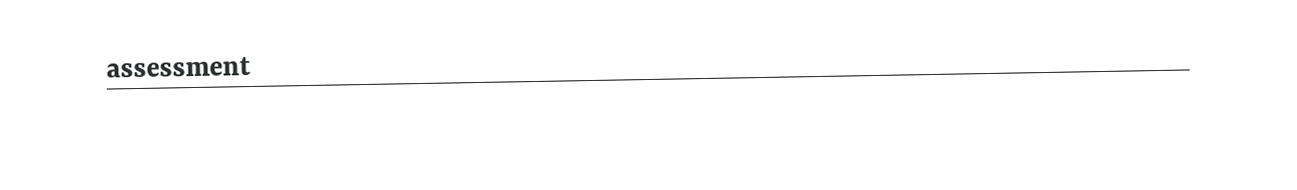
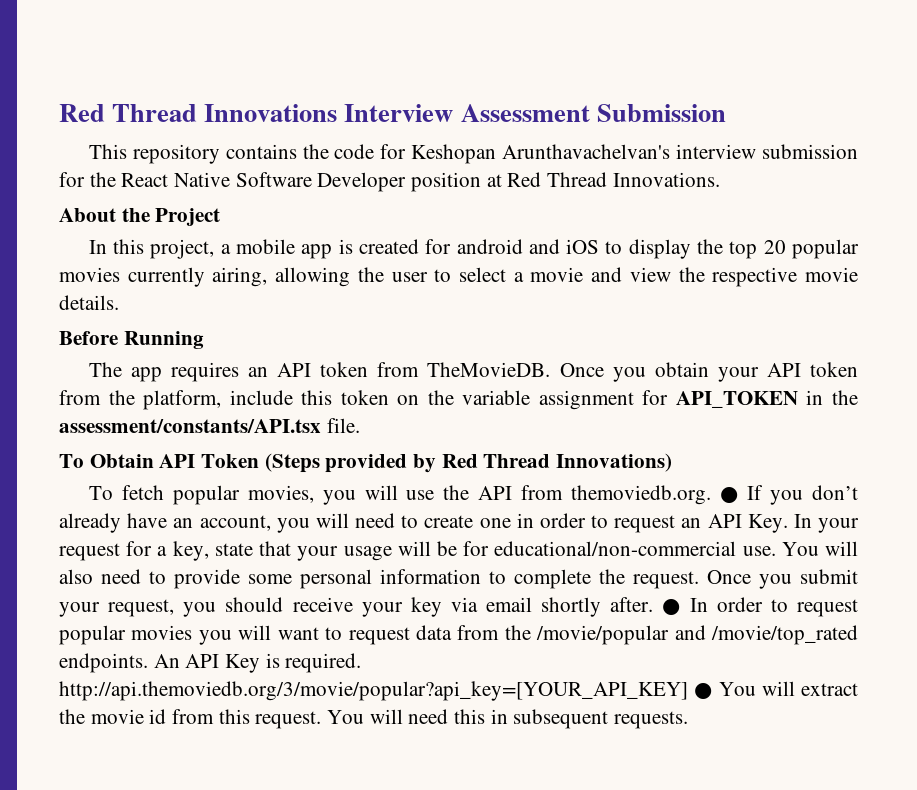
[106,57,251,78] assessment -> [59,104,726,122] [88,144,859,164] [59,172,720,192] [59,208,221,226] [88,239,859,259] [59,267,858,287] [59,295,119,310] [59,331,204,349] [88,362,858,382] [59,390,859,410] [59,418,360,433] [59,453,673,473] [88,485,858,505] [59,513,859,533] [59,541,858,561] [59,569,858,589] [59,597,858,617] [59,625,858,645] [59,653,362,673] [59,681,858,701] [59,709,689,729] Red Thread Innovations Interview Assessment Submission // This repository contains the code for Keshopan Arunthavachelvan's interview submission for the React Native Software Developer position at Red Thread Innovations. // About the Project // In this project, a mobile app is created for android and iOS to display the top 20 popular movies currently airing, allowing the user to select a movie and view the respective movie details. // Before Running // The app requires an API token from TheMovieDB. Once you obtain your API token from the platform, include this token on the variable assignment for API_TOKEN in the assessment/constants/API.tsx file. // To Obtain API Token (Steps provided by Red Thread Innovations) // To fetch popular movies, you will use the API from themoviedb.org. ● If you don’t already have an account, you will need to create one in order to request an API Key. In your request for a key, state that your usage will be for educational/non-commercial use. You will also need to provide some personal information to complete the request. Once you submit your request, you should receive your key via email shortly after. ● In order to request popular movies you will want to request data from the /movie/popular and /movie/top_rated endpoints. An API Key is required. http://api.themoviedb.org/3/movie/popular?api_key=[YOUR_API_KEY] ● You will extract the movie id from this request. You will need this in subsequent requests.

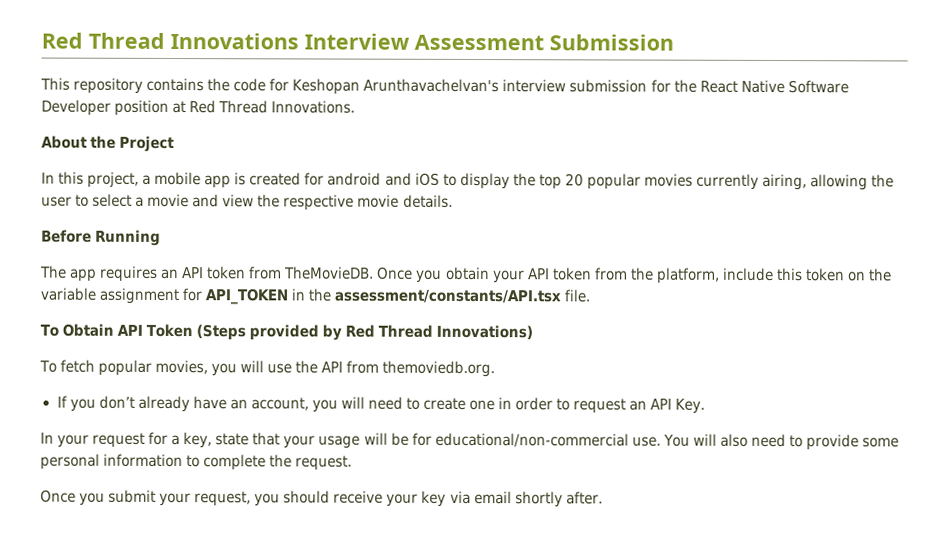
[720,487,739,503] ● -> (496, 369) //
(788, 523) none -> (706, 406) //
(699, 580) none -> (353, 463) //
[662,597,858,617] [59,625,858,645] [59,653,362,673] [59,681,858,701] [59,709,689,729] ● In order to request popular movies you will want to request data from the /movie/popular and /movie/top_rated endpoints. An API Key is required. http://api.themoviedb.org/3/movie/popular?api_key=[YOUR_API_KEY] ● You will extract the movie id from this request. You will need this in subsequent requests. -> (603, 498) none

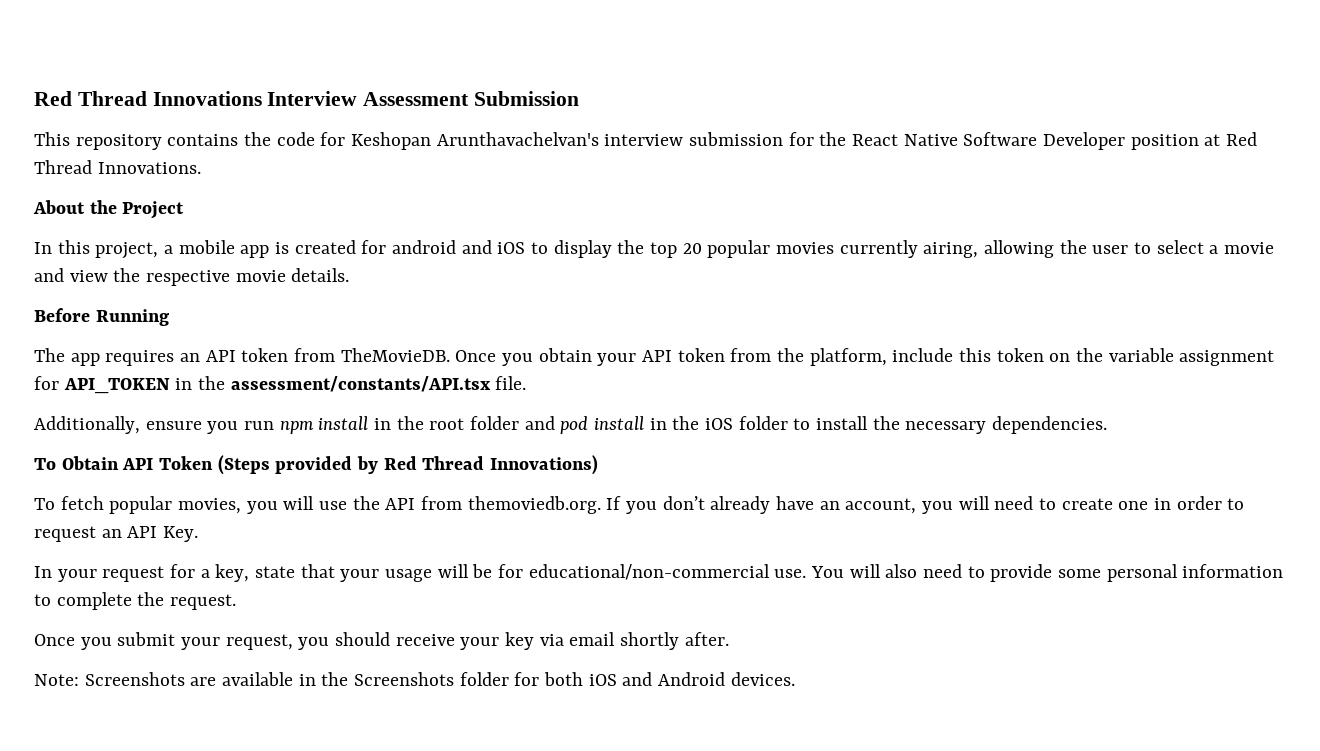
(591, 296) none -> [34,416,1108,434] // Additionally, ensure you run npm install in the root folder and pod install in the iOS folder to install the necessary dependencies.
(496, 369) // -> (601, 505) none
(603, 498) none -> [34,672,795,686] // Note: Screenshots are available in the Screenshots folder for both iOS and Android devices.

